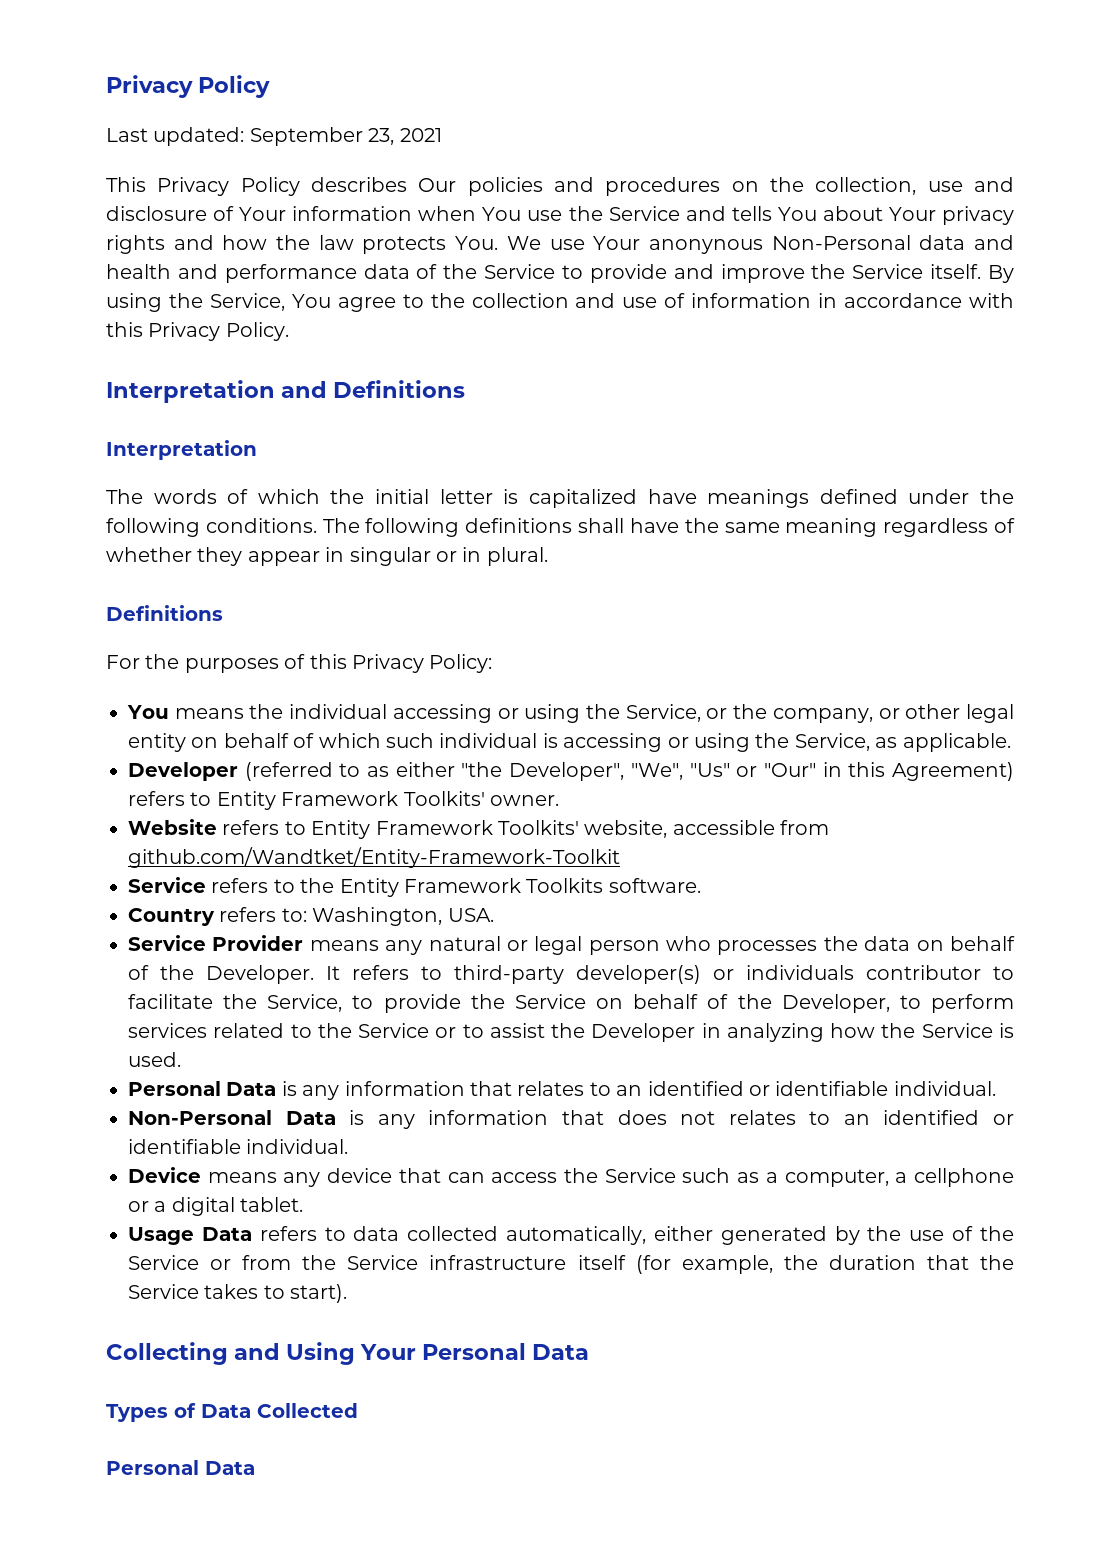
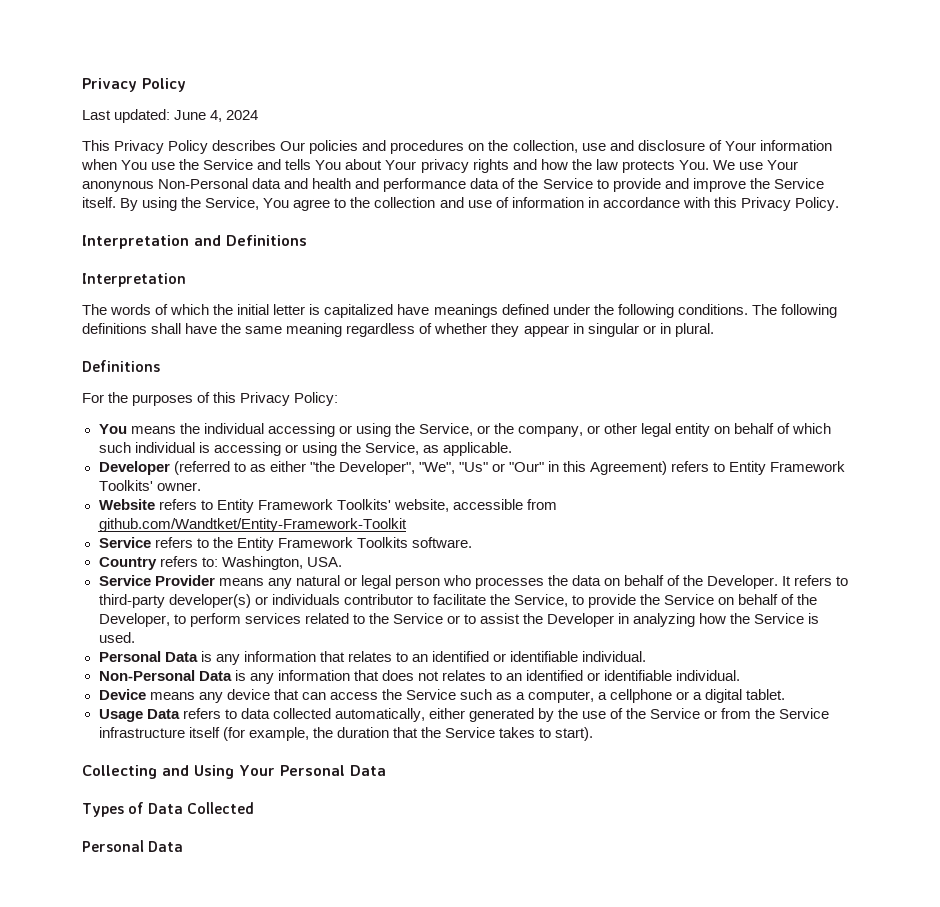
[249,127,442,146] September 23, 2021 -> [174,110,259,122] June 4, 2024

